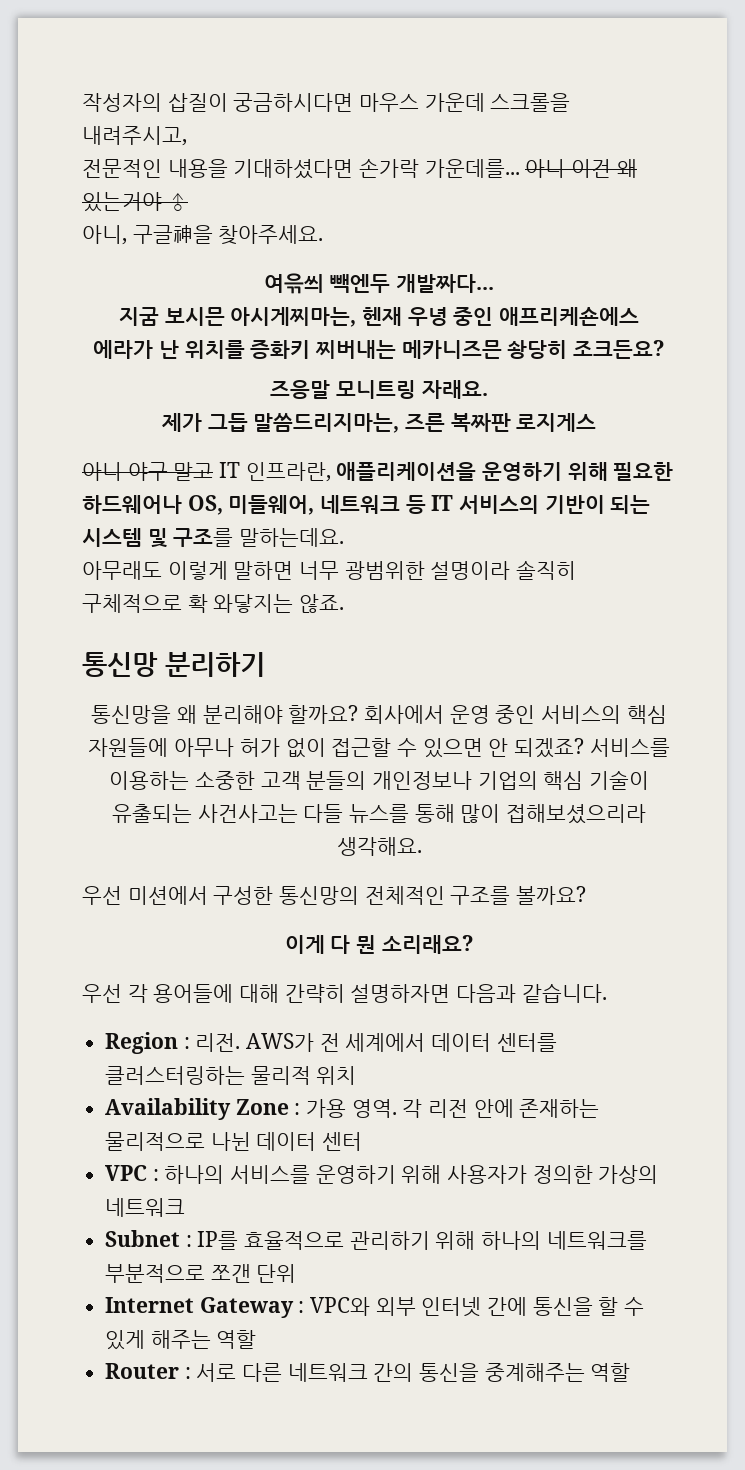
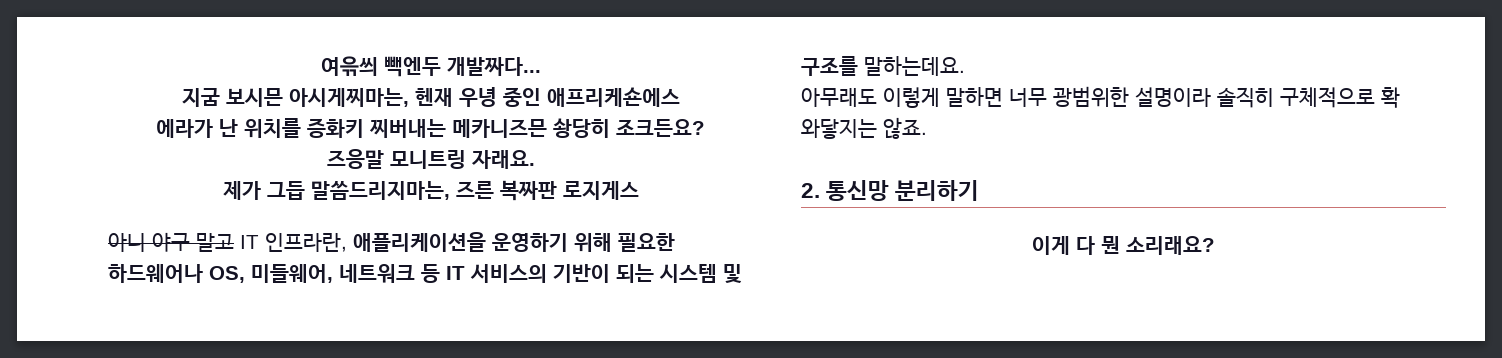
[82,93,571,112] [82,126,187,146] [82,158,637,179] [82,192,188,212] [82,225,324,245] 작성자의 삽질이 궁금하시다면 마우스 가운데 스크롤을 내려주시고, // 전문적인 내용을 기대하셨다면 손가락 가운데를... 아니 이건 왜 있는거야 ♂ // 아니, 구글神을 찾아주세요. // -> (320, 66) none
(345, 603) none -> [801,183,820,198] 2.
[91,705,667,724] [88,738,670,758] [109,770,649,790] [111,804,647,824] [336,837,422,856] [82,886,587,905] [284,935,474,954] [82,983,607,1003] [105,1032,557,1054] [105,1066,357,1085] [105,1098,600,1120] [105,1132,363,1151] [105,1165,659,1184] [105,1198,186,1217] [105,1230,647,1250] [105,1264,297,1283] [105,1297,645,1318] [105,1330,257,1350] [105,1363,631,1382] 통신망을 왜 분리해야 할까요? 회사에서 운영 중인 서비스의 핵심 자원들에 아무나 허가 없이 접근할 수 있으면 안 되겠죠? 서비스를 이용하는 소중한 고객 분들의 개인정보나 기업의 핵심 기술이 유출되는 사건사고는 다들 뉴스를 통해 많이 접해보셨으리라 생각해요. // 우선 미션에서 구성한 통신망의 전체적인 구조를 볼까요? // 이게 다 뭔 소리래요? // 우선 각 용어들에 대해 간략히 설명하자면 다음과 같습니다. // Region : 리전. AWS가 전 세계에서 데이터 센터를 클러스터링하는 물리적 위치 // Availability Zone : 가용 영역. 각 리전 안에 존재하는 물리적으로 나뉜 데이터 센터 // VPC : 하나의 서비스를 운영하기 위해 사용자가 정의한 가상의 네트워크 // Subnet : IP를 효율적으로 관리하기 위해 하나의 네트워크를 부분적으로 쪼갠 단위 // Internet Gateway : VPC와 외부 인터넷 간에 통신을 할 수 있게 해주는 역할 // Router : 서로 다른 네트워크 간의 통신을 중계해주는 역할 -> [1032,236,1215,255] 이게 다 뭔 소리래요?

